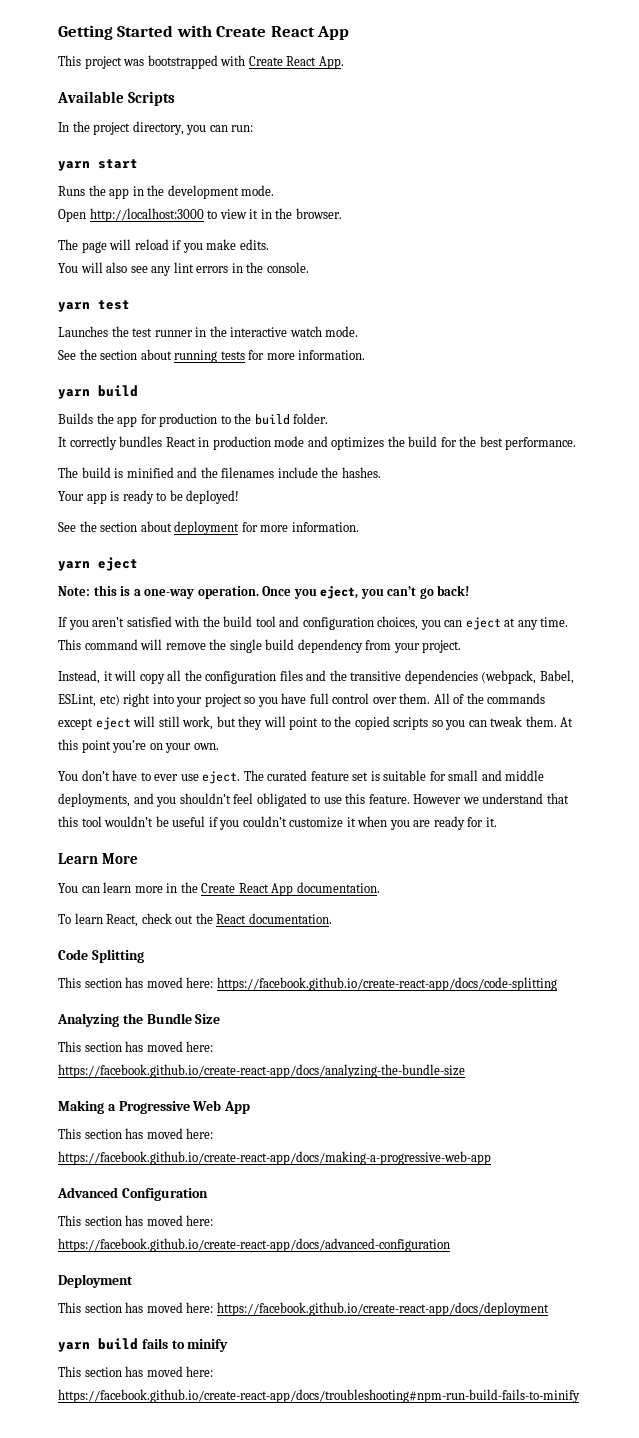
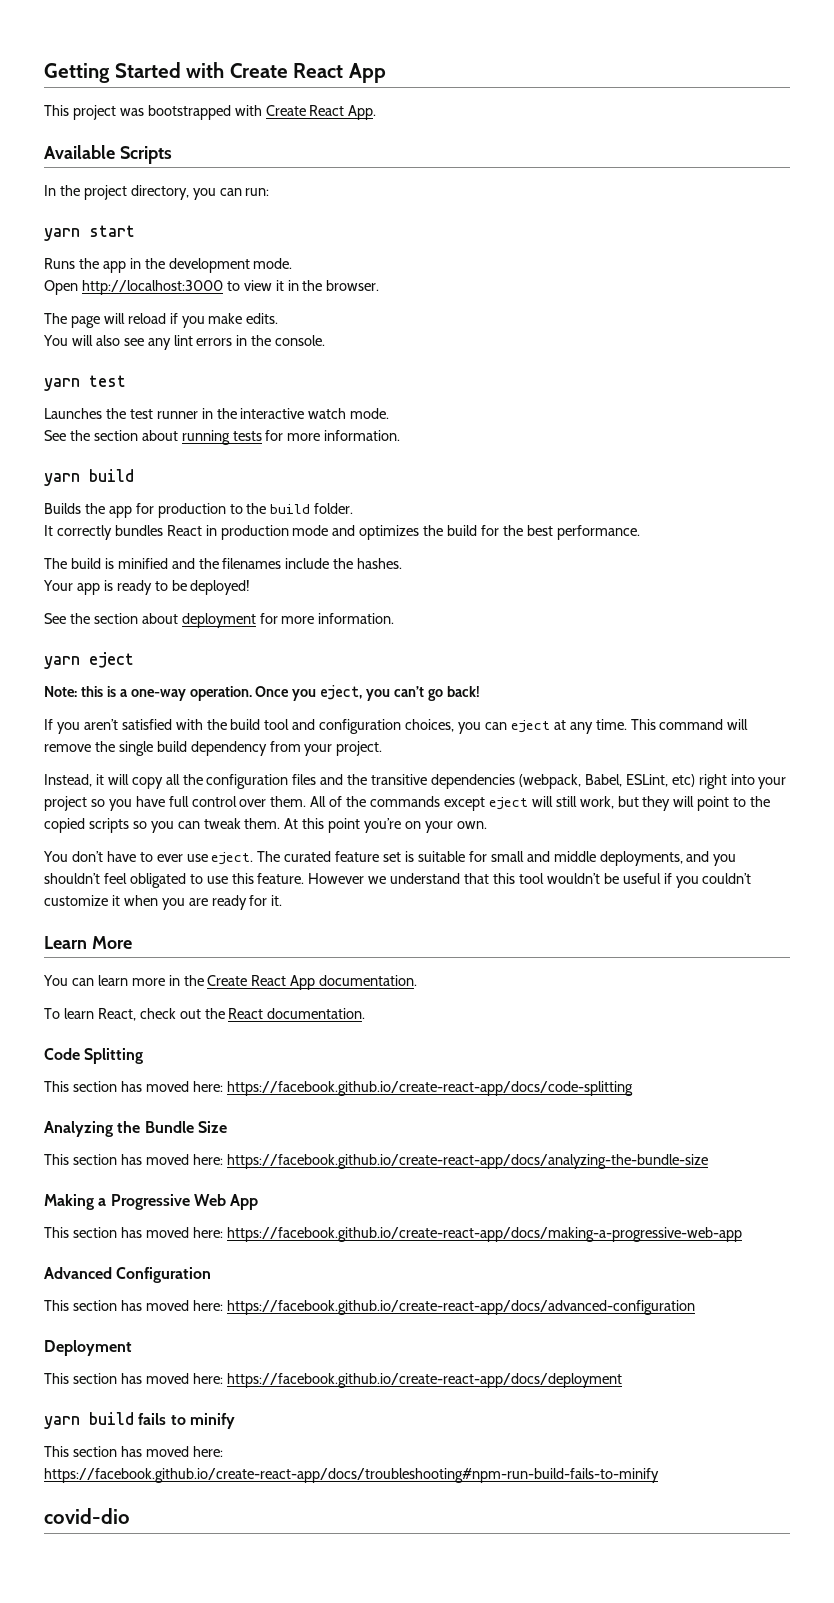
(580, 1396) none -> [44,1508,130,1524] // covid-dio

